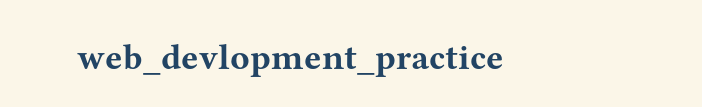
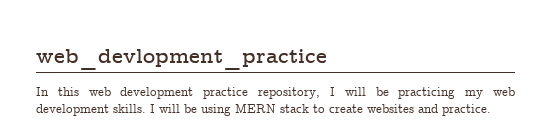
(504, 60) none -> [36,87,515,99] [36,103,491,116] // In this web development practice repository, I will be practicing my web development skills. I will be using MERN stack to create websites and practice.

